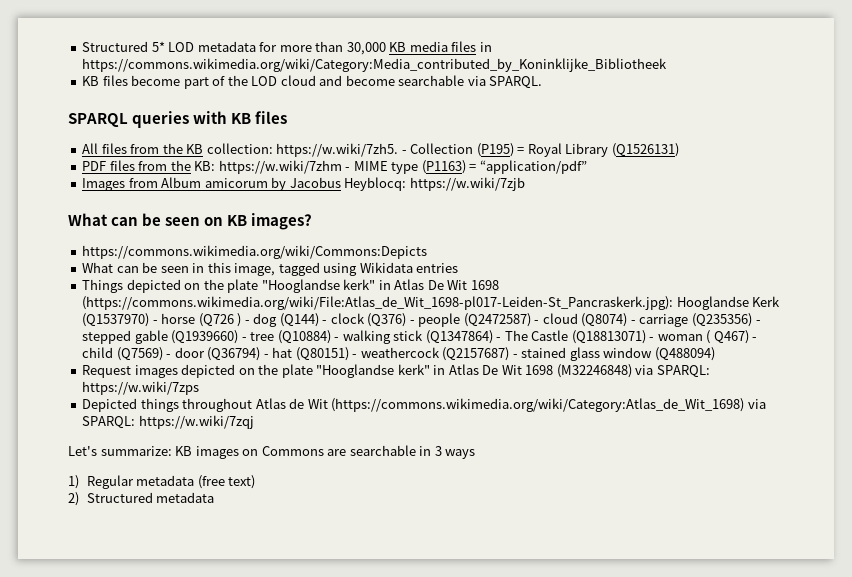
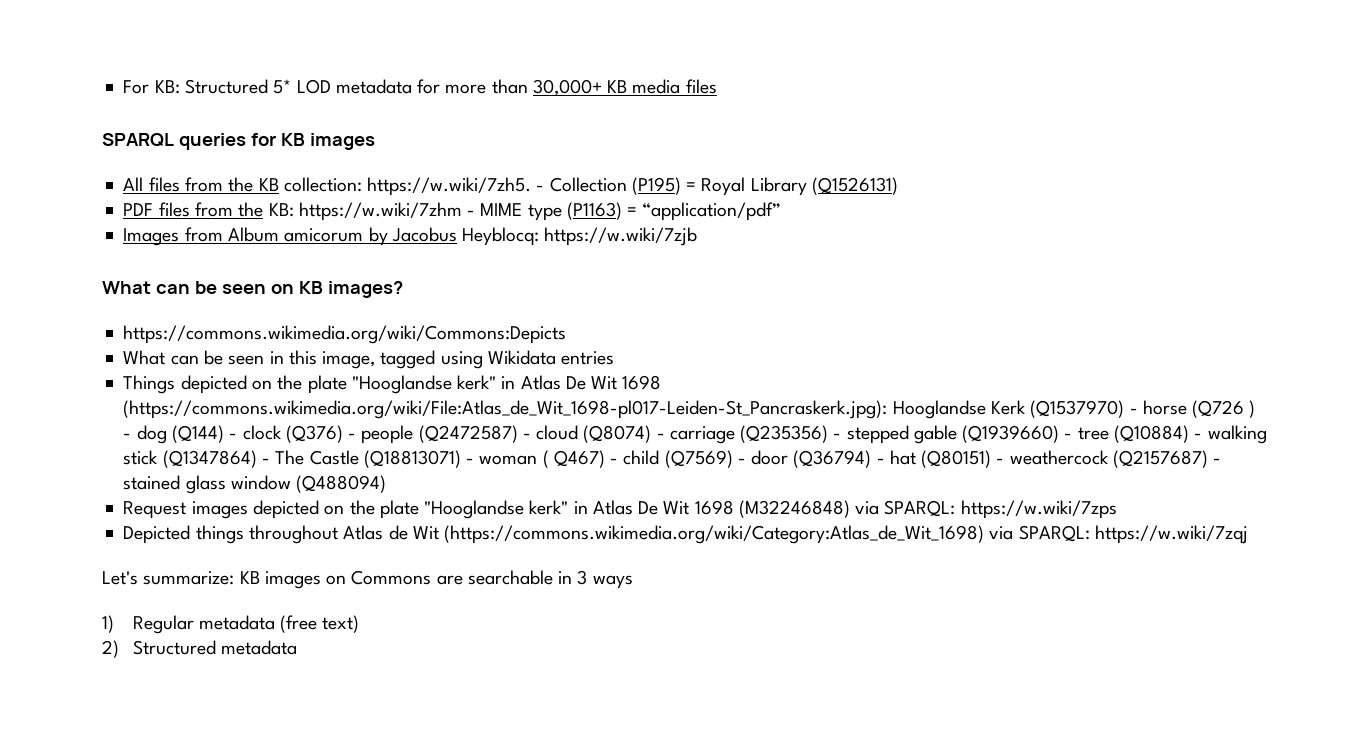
(82, 46) none -> [123,80,180,94] For KB:
[346,42,386,55] 30,000 -> [532,79,602,96] 30,000+
[479,42,492,52] [82,58,668,72] [82,75,543,89] in https://commons.wikimedia.org/wiki/Category:Media_contributed_by_Koninklijke_Bibliotheek // KB files become part of the LOD cloud and become searchable via SPARQL. -> (717, 86) none
[193,111,288,124] with KB files -> [250,133,375,150] for KB images

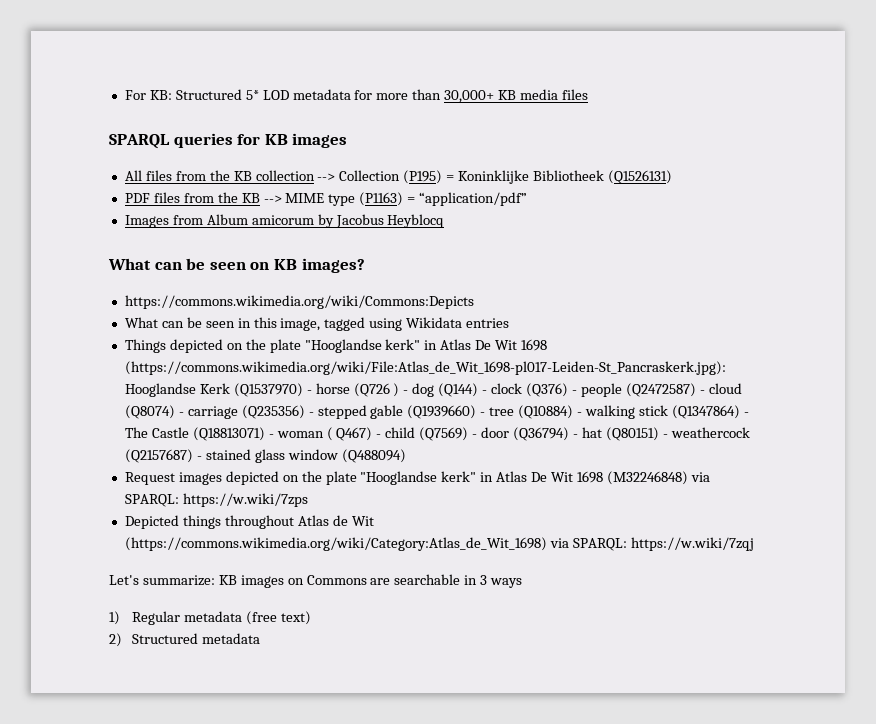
[283,177,545,196] collection: https://w.wiki/7zh5. - -> [255,170,336,181] collection -->
[701,177,807,196] Royal Library -> [458,170,605,184] Koninklijke Bibliotheek
[268,202,476,221] KB: https://w.wiki/7zhm - -> [241,193,282,203] KB -->
[462,227,698,246] Heyblocq: https://w.wiki/7zjb -> [387,214,445,228] Heyblocq

